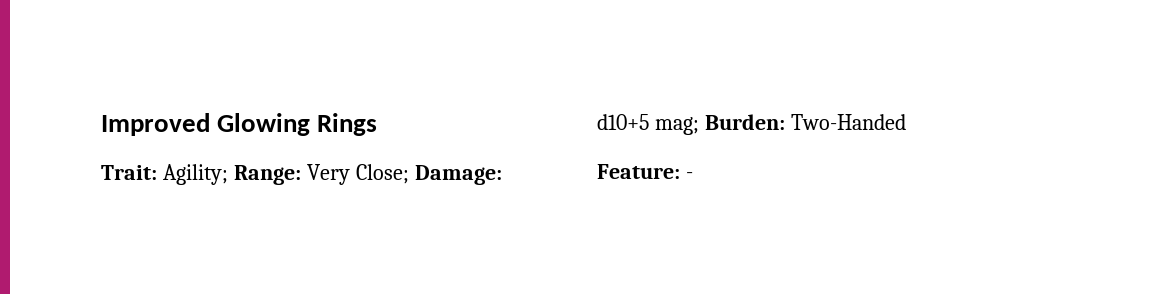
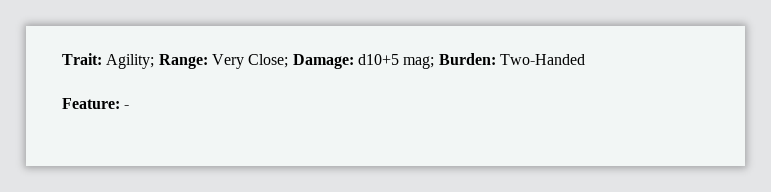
[101,113,378,136] Improved Glowing Rings // -> (62, 59) none

